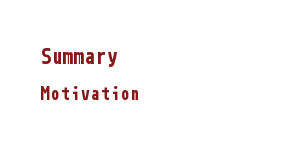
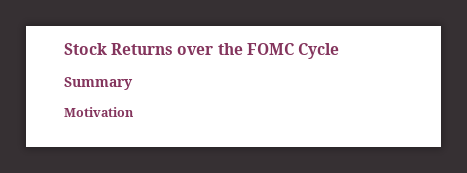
(40, 57) none -> [64,43,339,59] Stock Returns over the FOMC Cycle //

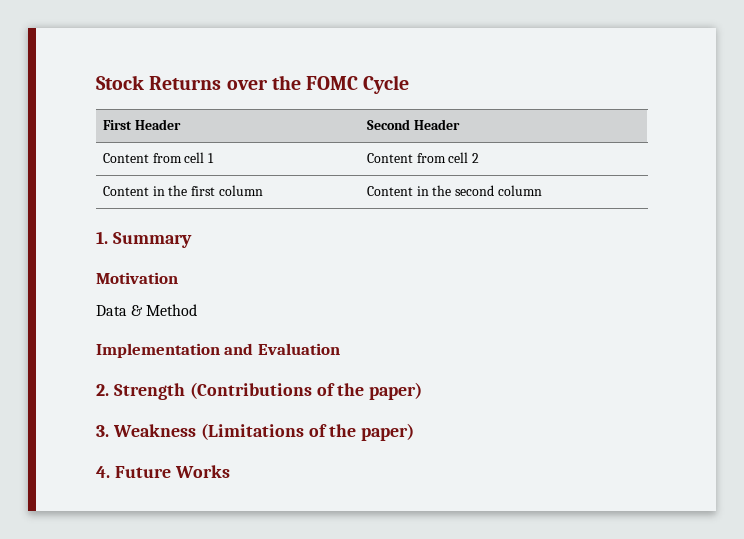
[64,77,133,90] [64,107,134,117] // Summary // Motivation -> [102,119,181,130] [366,119,460,130] [102,152,215,163] [366,152,480,163] [102,185,263,196] [366,185,542,196] [96,231,192,248] [96,272,178,284] [96,304,198,316] [96,343,340,358] [96,382,423,400] [96,423,415,441] [96,465,230,478] // First Header | Second Header // Content from cell 1 | Content from cell 2 // Content in the first column | Content in the second column // 1. Summary // Motivation // Data & Method // Implementation and Evaluation // 2. Strength (Contributions of the paper) // 3. Weakness (Limitations of the paper) // 4. Future Works

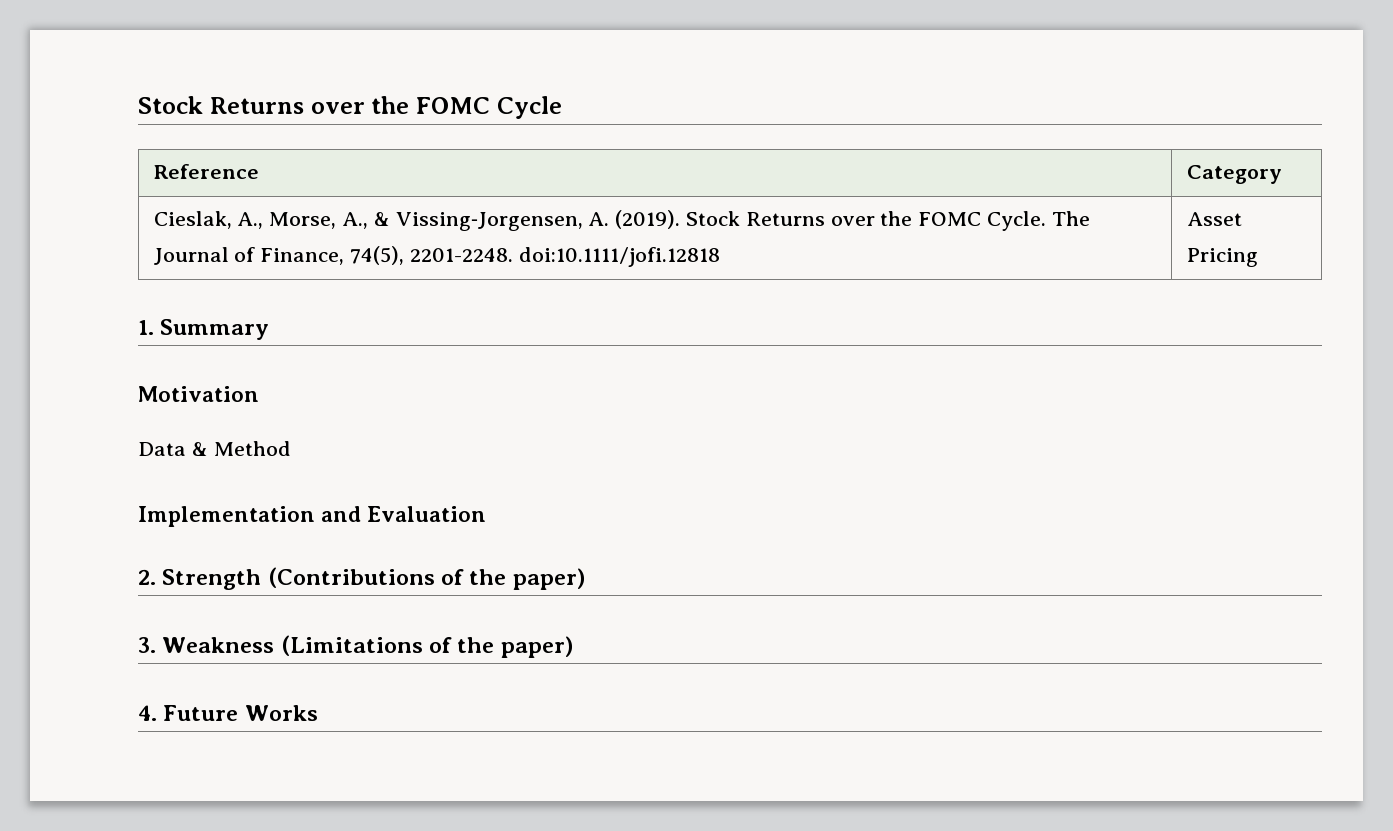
[102,119,181,130] [366,119,460,130] [102,152,215,163] [366,152,480,163] [102,185,263,196] [366,185,542,196] First Header | Second Header // Content from cell 1 | Content from cell 2 // Content in the first column | Content in the second column -> [153,164,259,179] [1186,165,1282,184] [153,210,1090,231] [153,246,720,267] [1186,212,1242,226] [1186,248,1258,267] Reference | Category // Cieslak, A., Morse, A., & Vissing‐Jorgensen, A. (2019). Stock Returns over the FOMC Cycle. The Journal of Finance, 74(5), 2201-2248. doi:10.1111/jofi.12818 | Asset Pricing

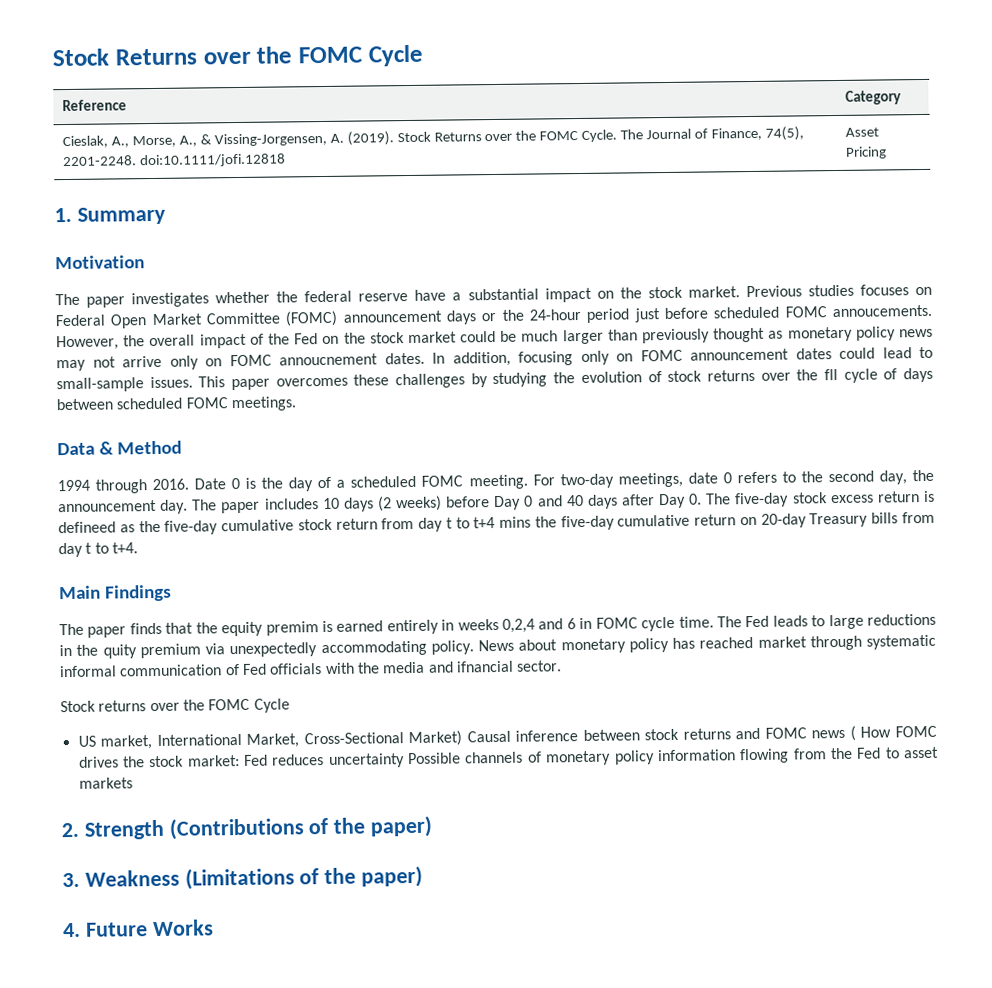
[138,441,291,456] [138,506,487,527] Data & Method // Implementation and Evaluation -> [55,284,932,308] [55,304,933,329] [56,326,933,351] [56,346,933,372] [56,367,934,393] [56,396,297,412] [57,440,182,456] [57,469,935,494] [58,490,936,514] [58,511,936,535] [58,542,138,558] [59,584,172,602] [59,613,936,638] [59,634,936,659] [59,660,563,678] [60,698,290,713] [77,725,937,750] [78,746,940,768] [78,777,133,789] The paper investigates whether the federal reserve have a substantial impact on the stock market. Previous studies focuses on Federal Open Market Committee (FOMC) announcement days or the 24-hour period just before scheduled FOMC annoucements. However, the overall impact of the Fed on the stock market could be much larger than previously thought as monetary policy news may not arrive only on FOMC annoucnement dates. In addition, focusing only on FOMC announcement dates could lead to small-sample issues. This paper overcomes these challenges by studying the evolution of stock returns over the fll cycle of days between scheduled FOMC meetings. // Data & Method // 1994 through 2016. Date 0 is the day of a scheduled FOMC meeting. For two-day meetings, date 0 refers to the second day, the announcement day. The paper includes 10 days (2 weeks) before Day 0 and 40 days after Day 0. The five-day stock excess return is defineed as the five-day cumulative stock return from day t to t+4 mins the five-day cumulative return on 20-day Treasury bills from day t to t+4. // Main Findings // The paper finds that the equity premim is earned entirely in weeks 0,2,4 and 6 in FOMC cycle time. The Fed leads to large reductions in the quity premium via unexpectedly accommodating policy. News about monetary policy has reached market through systematic informal communication of Fed officials with the media and ifnancial sector. // Stock returns over the FOMC Cycle // US market, International Market, Cross-Sectional Market) Causal inference between stock returns and FOMC news ( How FOMC drives the stock market: Fed reduces uncertainty Possible channels of monetary policy information flowing from the Fed to asset markets

